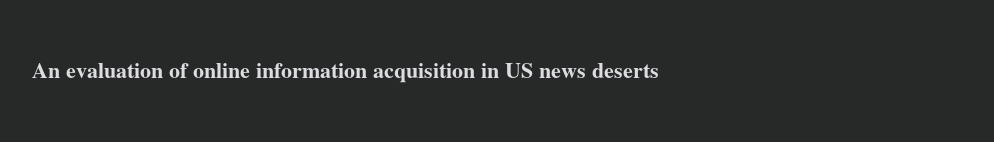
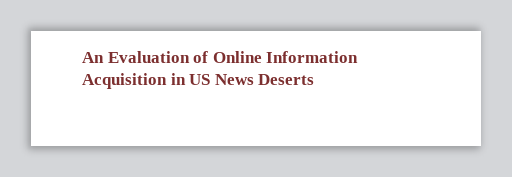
[66,63,659,83] evaluation of online information acquisition in US news deserts -> [107,51,359,63] [82,73,315,89] Evaluation of Online Information Acquisition in US News Deserts

